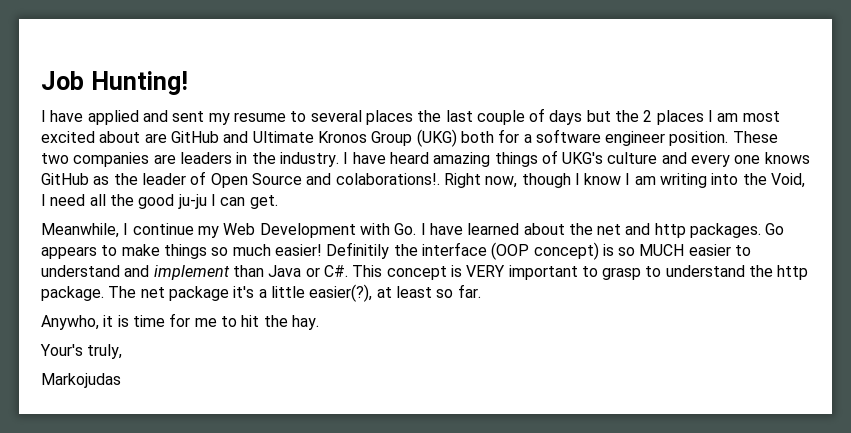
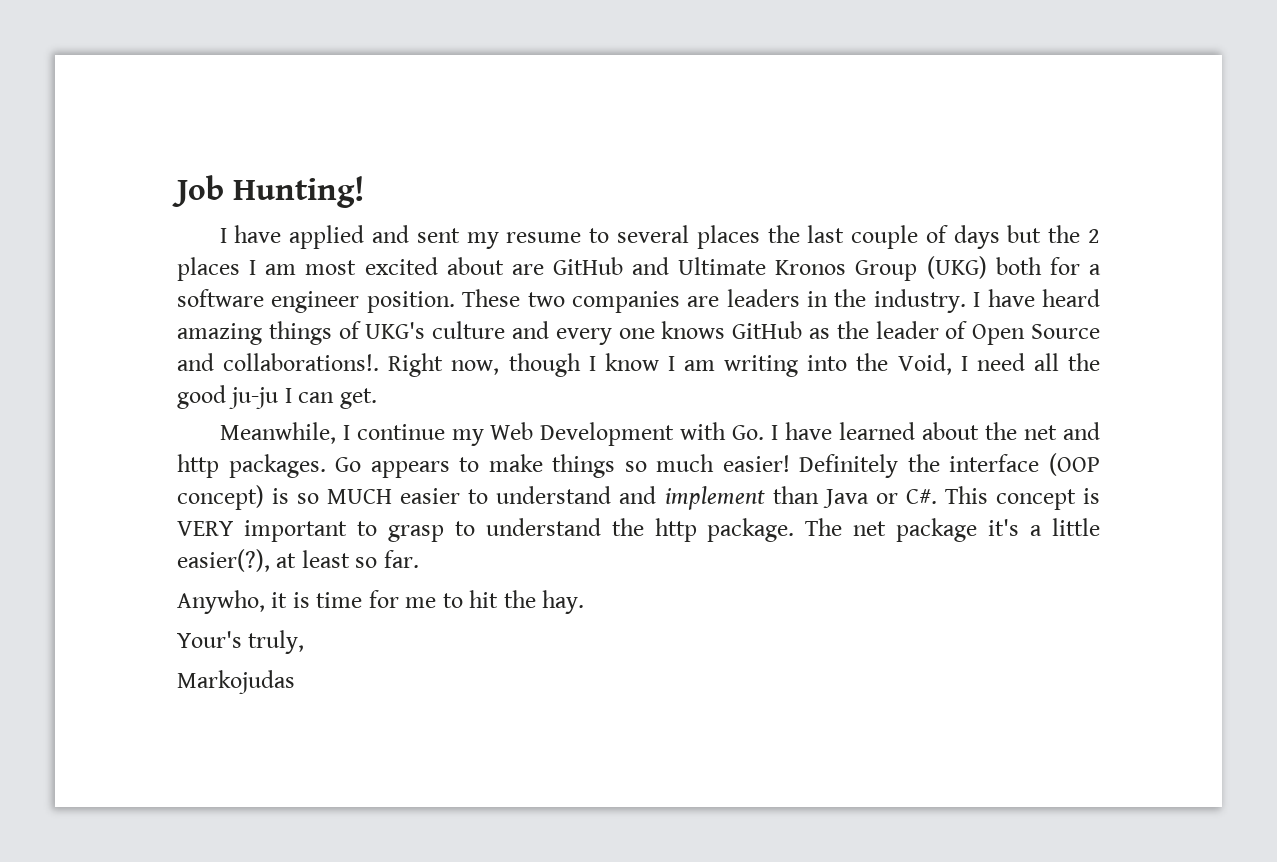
[335,173,440,185] colaborations!. -> [223,353,380,371] collaborations!.
[326,242,390,259] Definitily -> [799,454,899,478] Definitely

